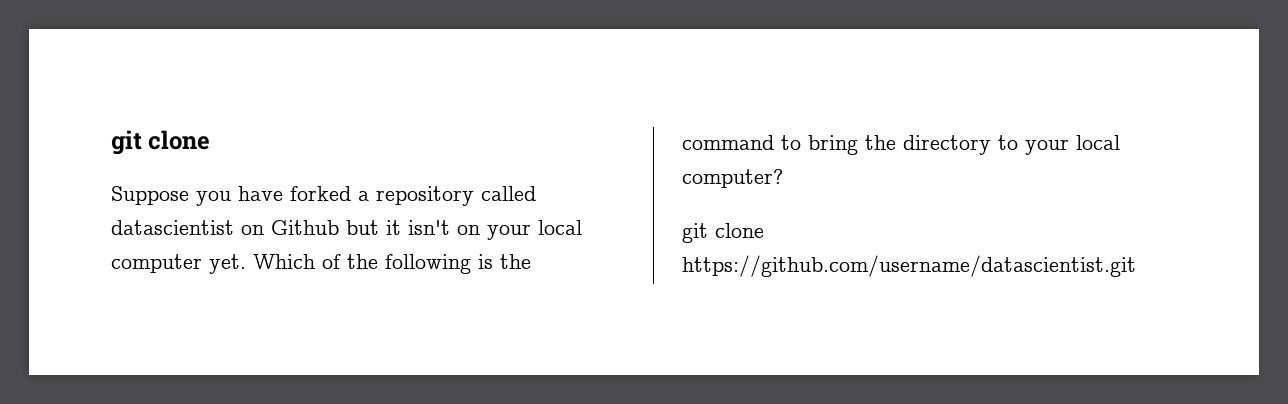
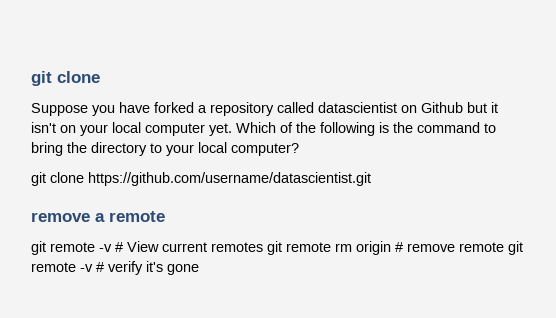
(1136, 266) none -> [31,211,165,222] [31,241,523,255] [31,261,199,275] // remove a remote // git remote -v # View current remotes git remote rm origin # remove remote git remote -v # verify it's gone

